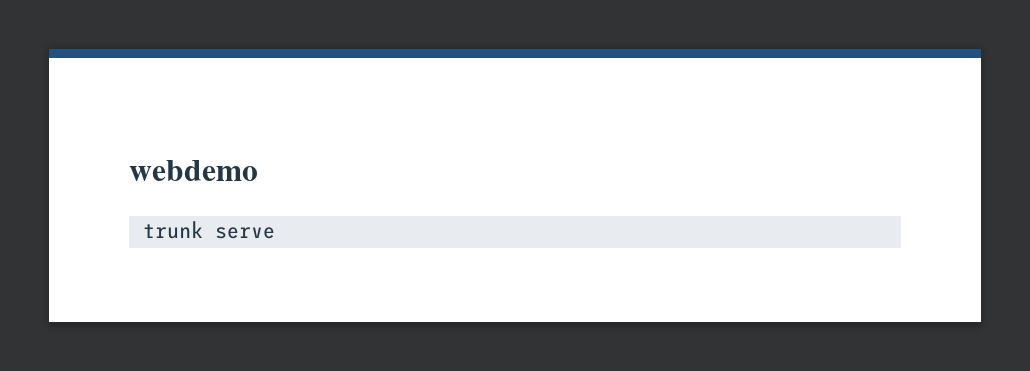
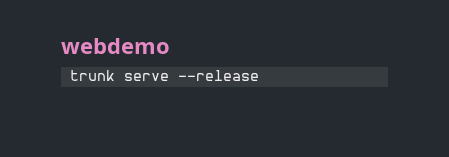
(275, 233) none -> [178,70,260,81] --release

